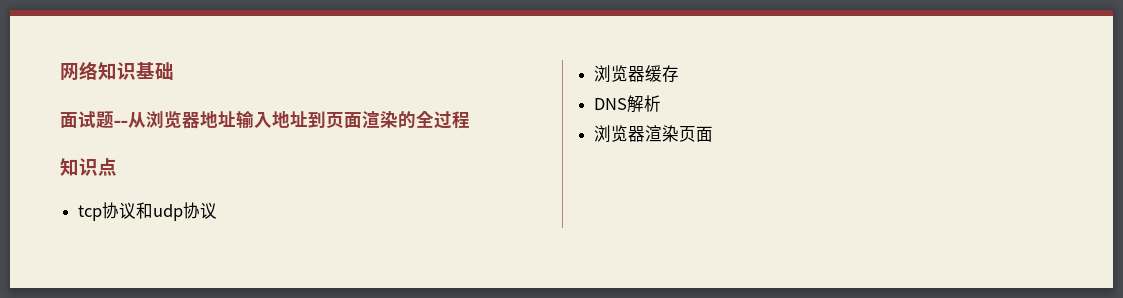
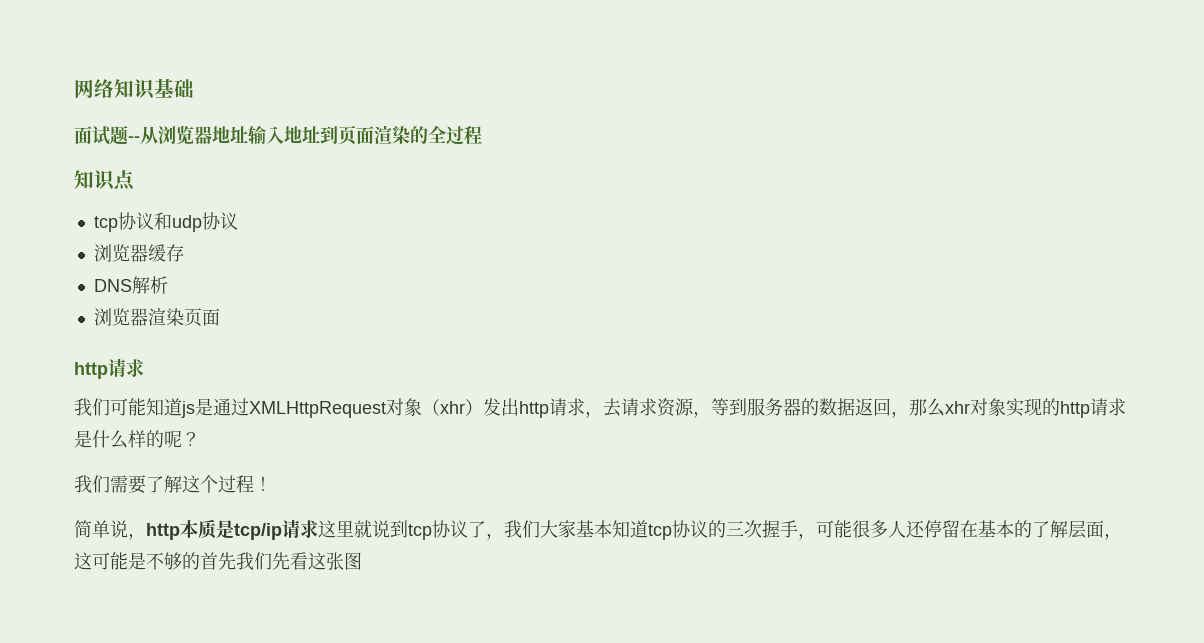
(714, 134) none -> [74,358,144,379] [74,398,1126,418] [74,430,200,449] [74,475,272,494] [74,519,1122,540] [74,552,362,570] // http请求 // 我们可能知道js是通过XMLHttpRequest对象（xhr）发出http请求，去请求资源，等到服务器的数据返回，那么xhr对象实现的http请求是什么样的呢？ // 我们需要了解这个过程！ // 简单说，http本质是tcp/ip请求这里就说到tcp协议了，我们大家基本知道tcp协议的三次握手，可能很多人还停留在基本的了解层面，这可能是不够的首先我们先看这张图

